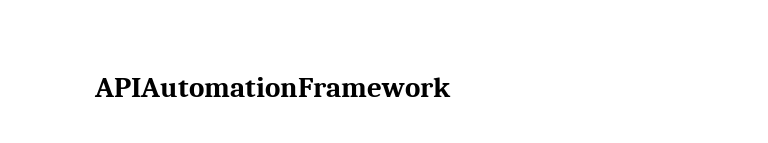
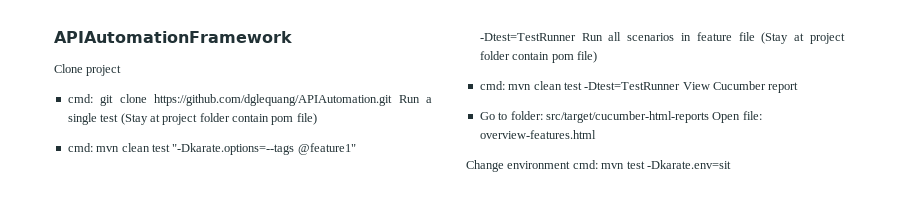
(451, 87) none -> [54,64,122,76] [67,94,432,106] [67,113,317,125] [67,143,356,155] [479,32,845,44] [479,51,597,63] [479,81,799,93] [479,111,762,123] [479,130,596,139] [466,160,731,172] // Clone project // cmd: git clone https://github.com/dglequang/APIAutomation.git Run a single test (Stay at project folder contain pom file) // cmd: mvn clean test "-Dkarate.options=--tags @feature1" -Dtest=TestRunner Run all scenarios in feature file (Stay at project folder contain pom file) // cmd: mvn clean test -Dtest=TestRunner View Cucumber report // Go to folder: src/target/cucumber-html-reports Open file: overview-features.html // Change environment cmd: mvn test -Dkarate.env=sit

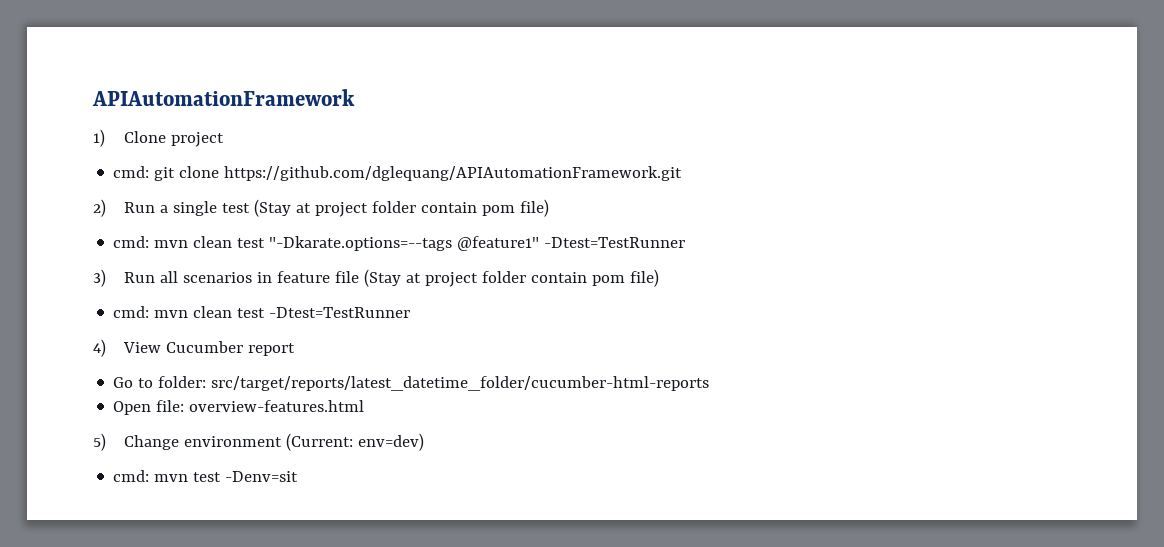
(292, 37) none -> [93,129,105,147] 1)
[154,94,393,106] https://github.com/dglequang/APIAutomation.git -> [224,166,683,181] [93,199,106,217] https://github.com/dglequang/APIAutomationFramework.git // 2)
(576, 37) none -> [93,269,106,287] // 3)
(681, 86) none -> [93,339,106,357] // 4)
[545,111,709,123] src/target/cucumber-html-reports -> [211,376,710,391] src/target/reports/latest_datetime_folder/cucumber-html-reports //
(596, 134) none -> [93,433,106,451] 5)
(571, 165) none -> [285,433,424,451] (Current: env=dev) //
[646,160,731,169] -Dkarate.env=sit -> [225,471,299,482] -Denv=sit

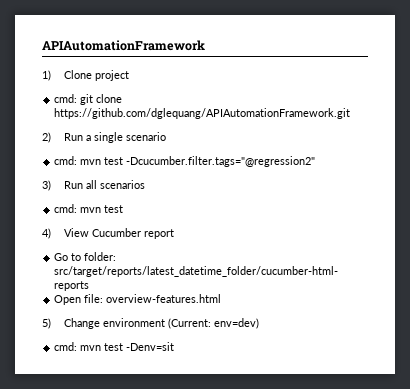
[221,199,549,217] [113,236,686,251] [93,269,659,287] [113,306,411,318] test (Stay at project folder contain pom file) // cmd: mvn clean test "-Dkarate.options=--tags @feature1" -Dtest=TestRunner // 3) Run all scenarios in feature file (Stay at project folder contain pom file) // cmd: mvn clean test -Dtest=TestRunner -> [125,132,166,141] [54,156,316,167] [42,180,145,191] [54,204,124,213] scenario // cmd: mvn test -Dcucumber.filter.tags="@regression2" // 3) Run all scenarios // cmd: mvn test

